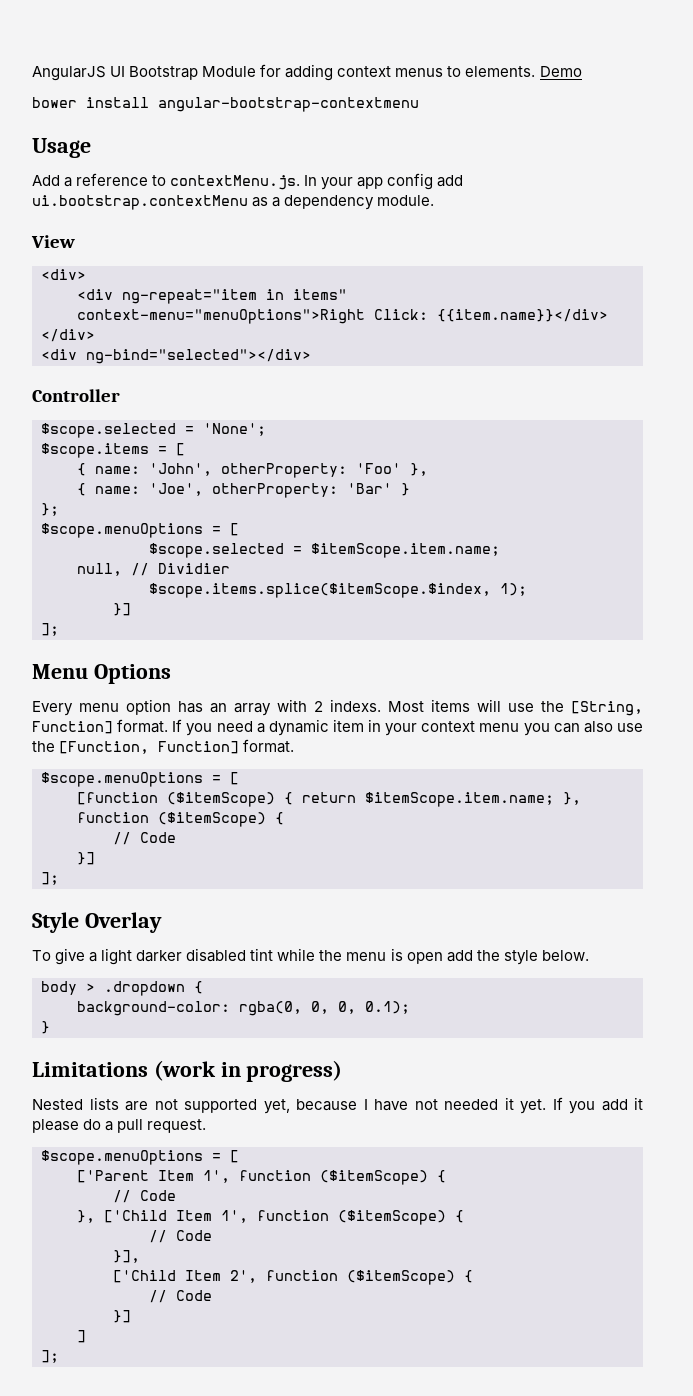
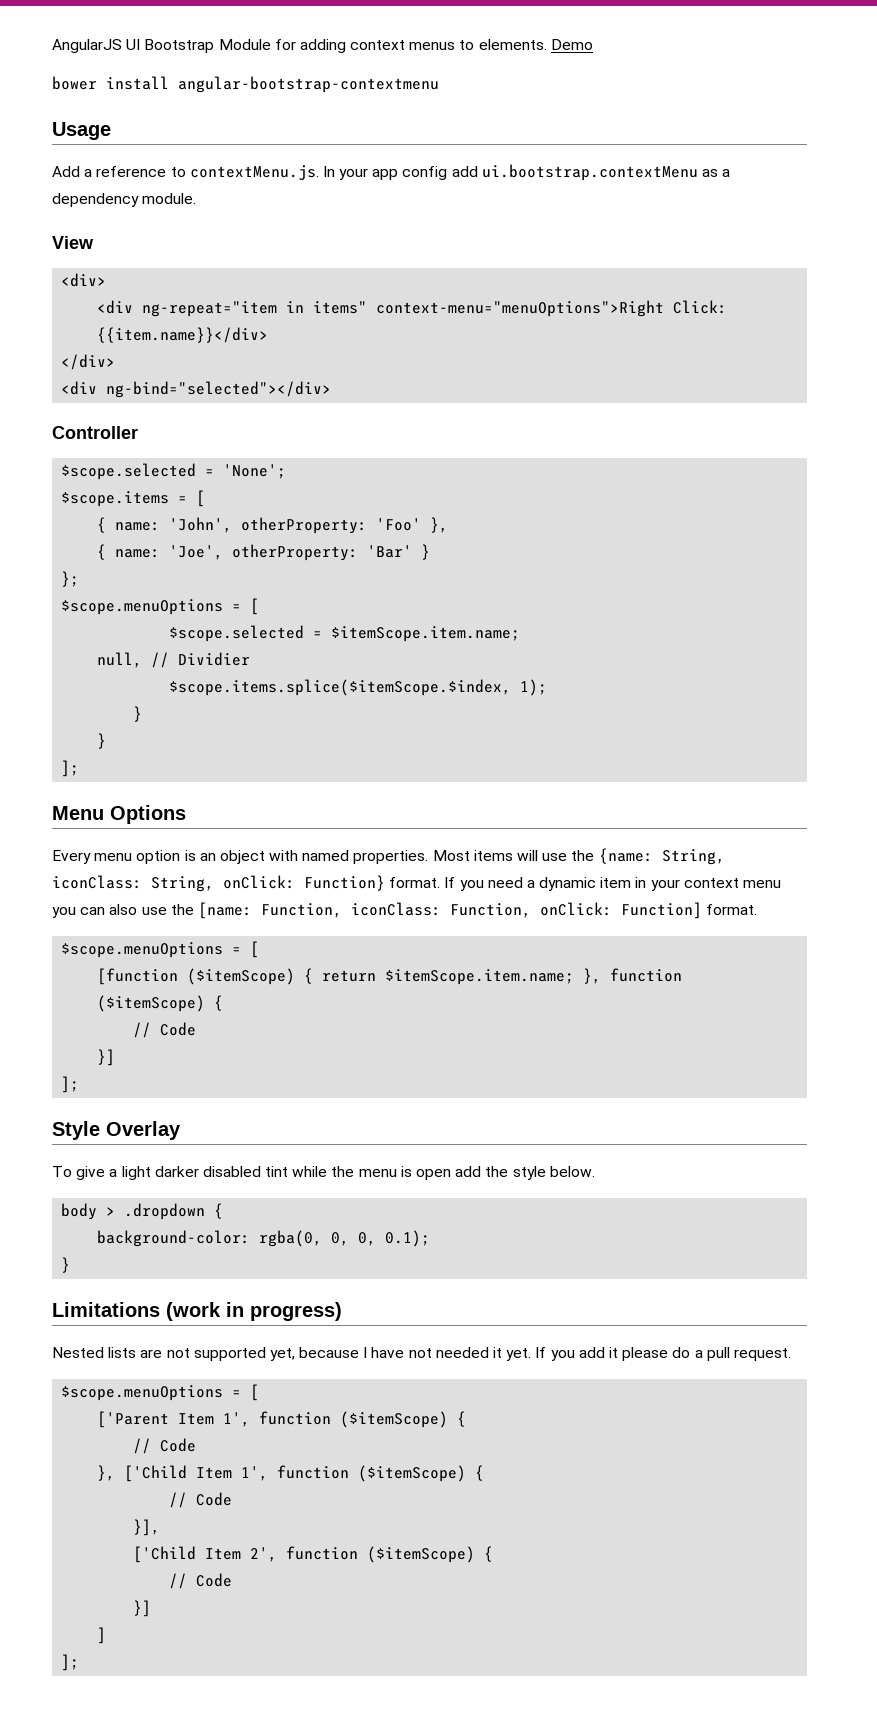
[113,603,131,616] }] -> [133,706,143,722] [97,733,107,749] } // }
[178,699,381,716] has an array with 2 indexs. -> [184,850,429,864] is an object with named properties.
[571,701,643,716] [32,721,113,734] [String, Function] -> [598,848,725,865] [52,875,385,892] {name: String, iconClass: String, onClick: Function}
[59,741,150,754] [Function, -> [197,902,612,919] [name: Function, iconClass: Function, onClick:

